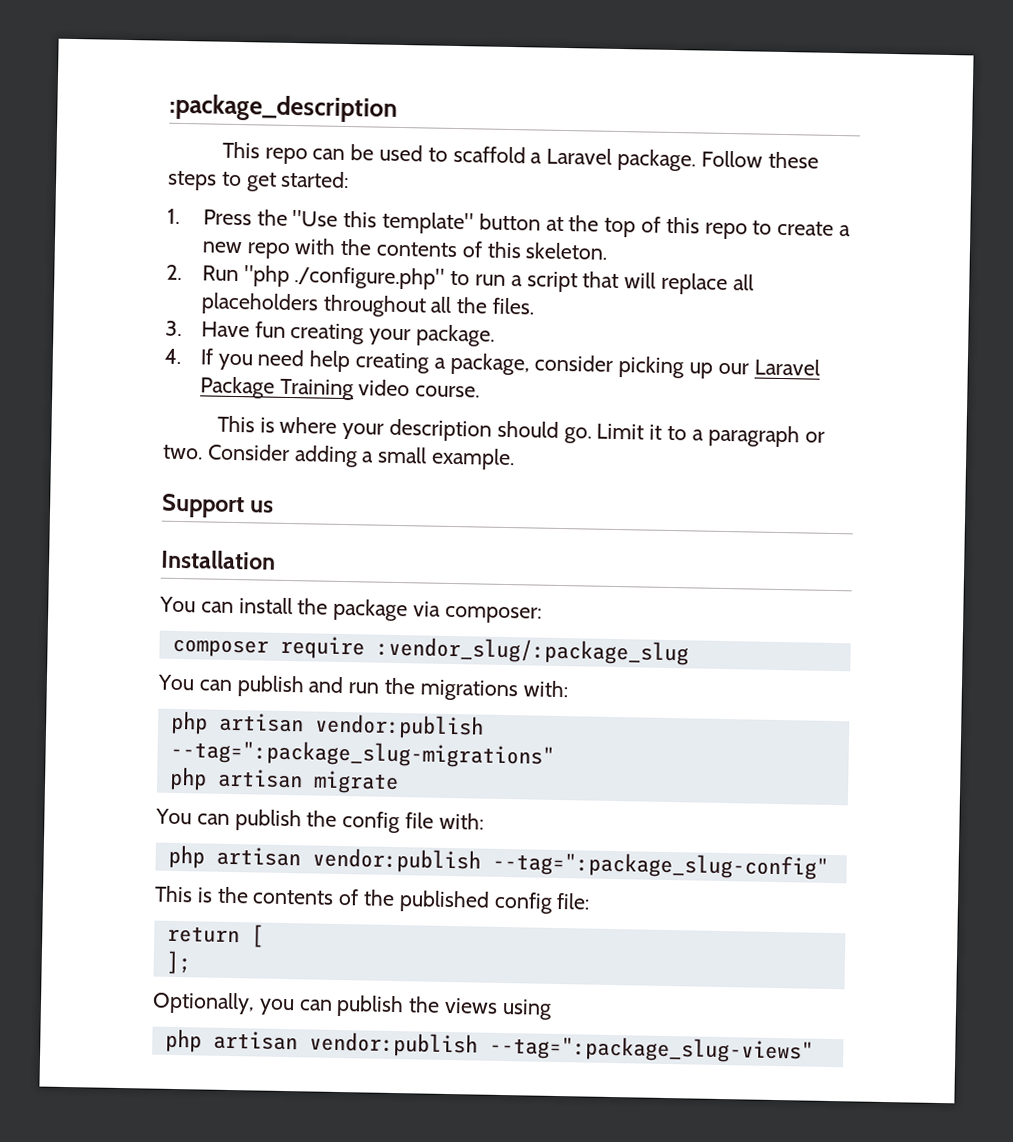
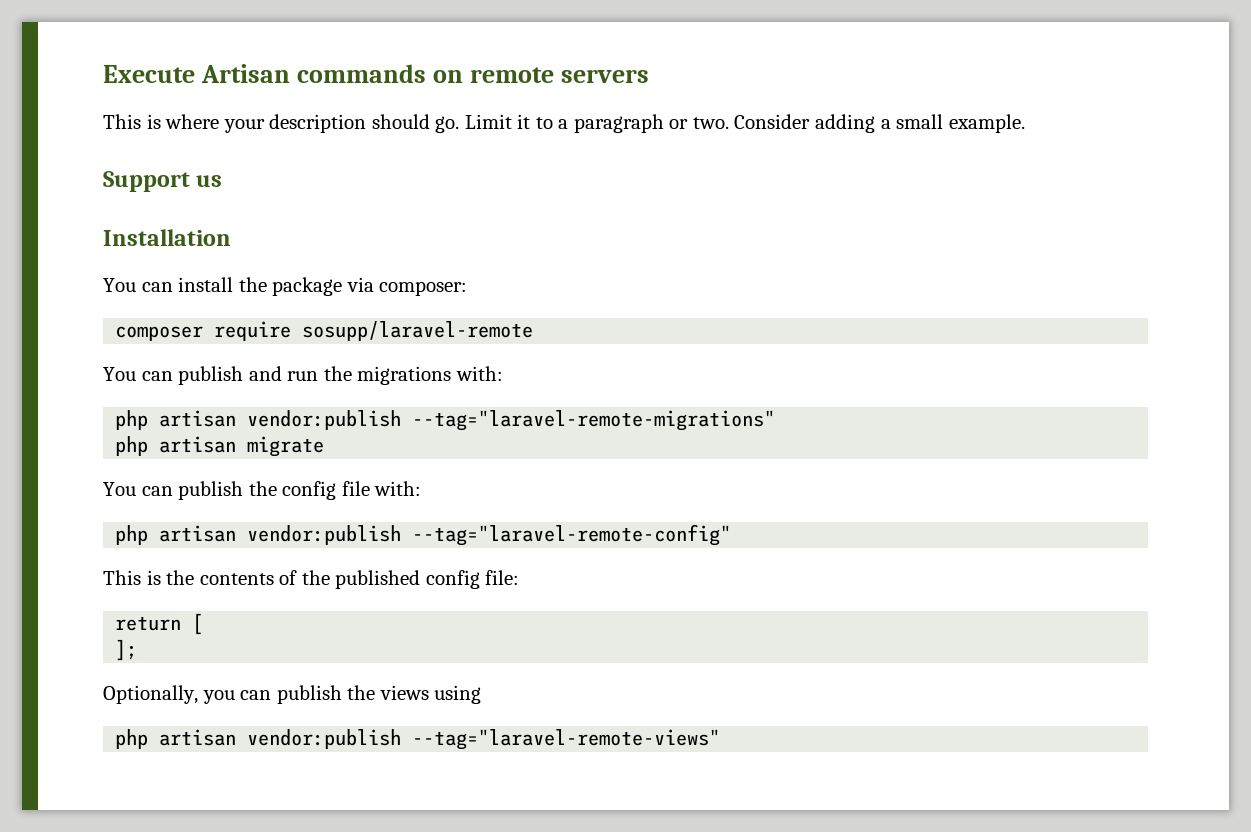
[169,93,398,123] [221,141,819,172] [167,170,350,192] [167,208,852,240] [201,238,609,260] [166,264,754,295] [200,292,534,318] [165,320,495,347] [164,348,820,379] [199,376,481,401] :package_description // This repo can be used to scaffold a Laravel package. Follow these steps to get started: // 1. Press the "Use this template" button at the top of this repo to create a new repo with the contents of this skeleton. // 2. Run "php ./configure.php" to run a script that will replace all placeholders throughout all the files. // 3. Have fun creating your package. // 4. If you need help creating a package, consider picking up our Laravel Package Training video course. -> [103,64,650,83] Execute Artisan commands on remote servers
[375,636,689,666] :vendor_slug/:package_slug -> [302,321,534,341] sosupp/laravel-remote
[169,738,555,769] --tag=":package_slug-migrations" -> [412,410,776,431] --tag="laravel-remote-migrations"
[491,850,829,880] --tag=":package_slug-config" -> [412,524,732,546] --tag="laravel-remote-config"
[488,1034,814,1064] --tag=":package_slug-views" -> [412,729,721,750] --tag="laravel-remote-views"

